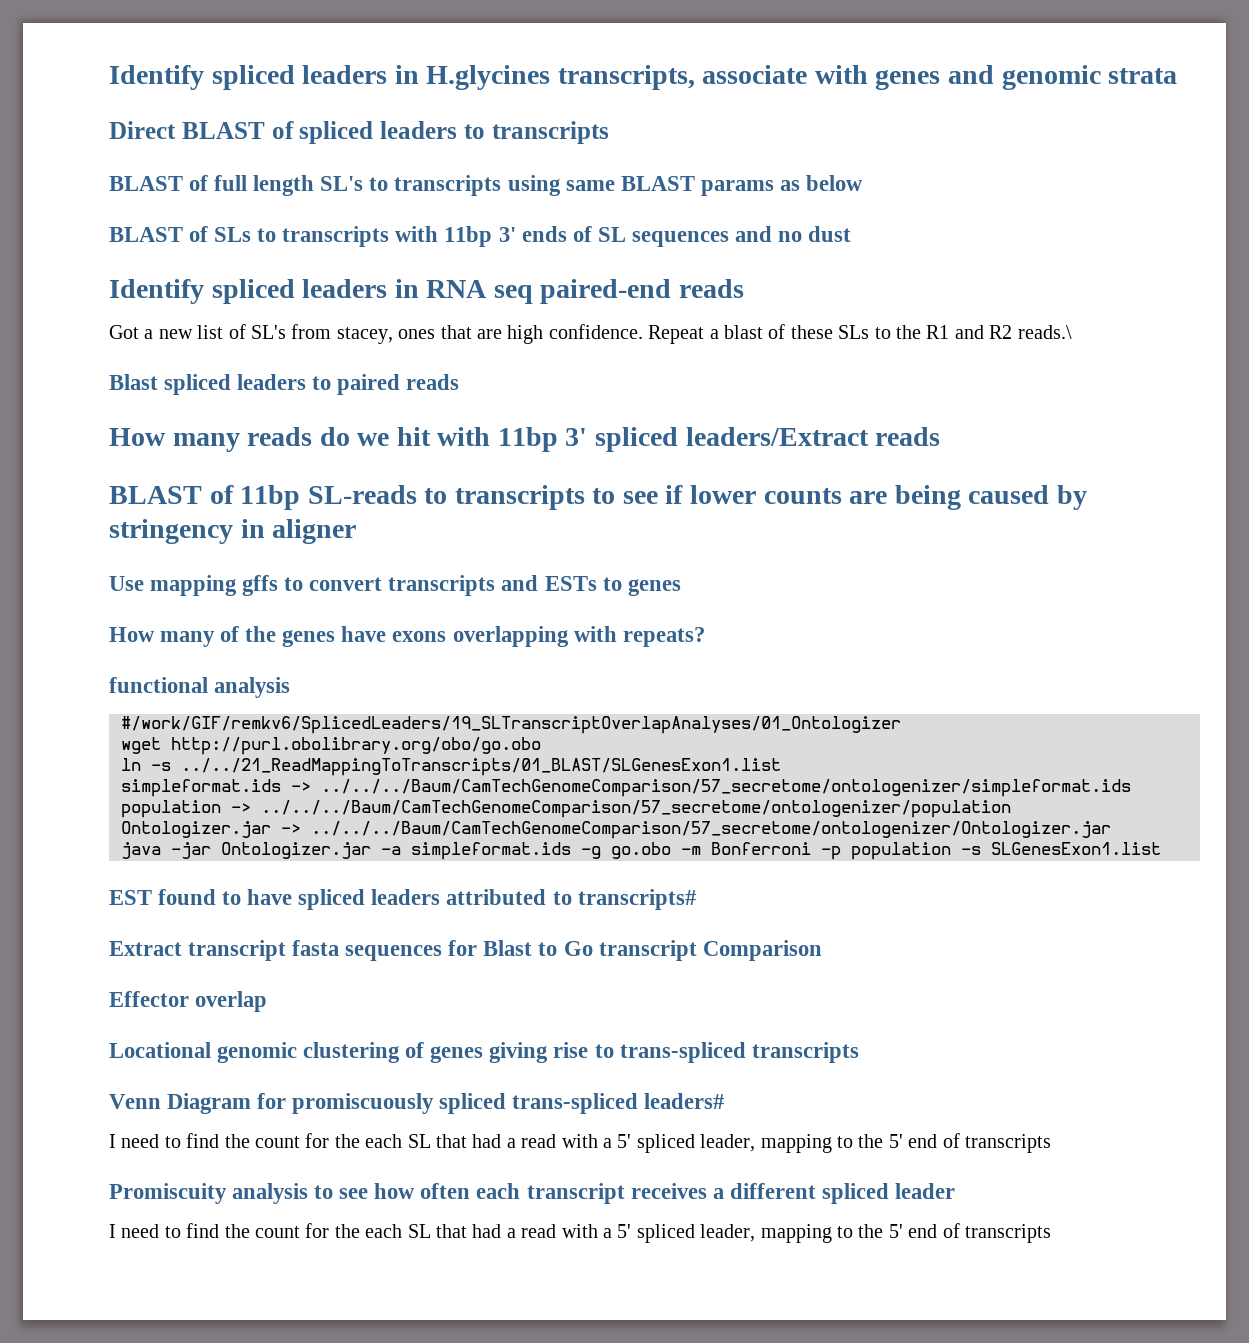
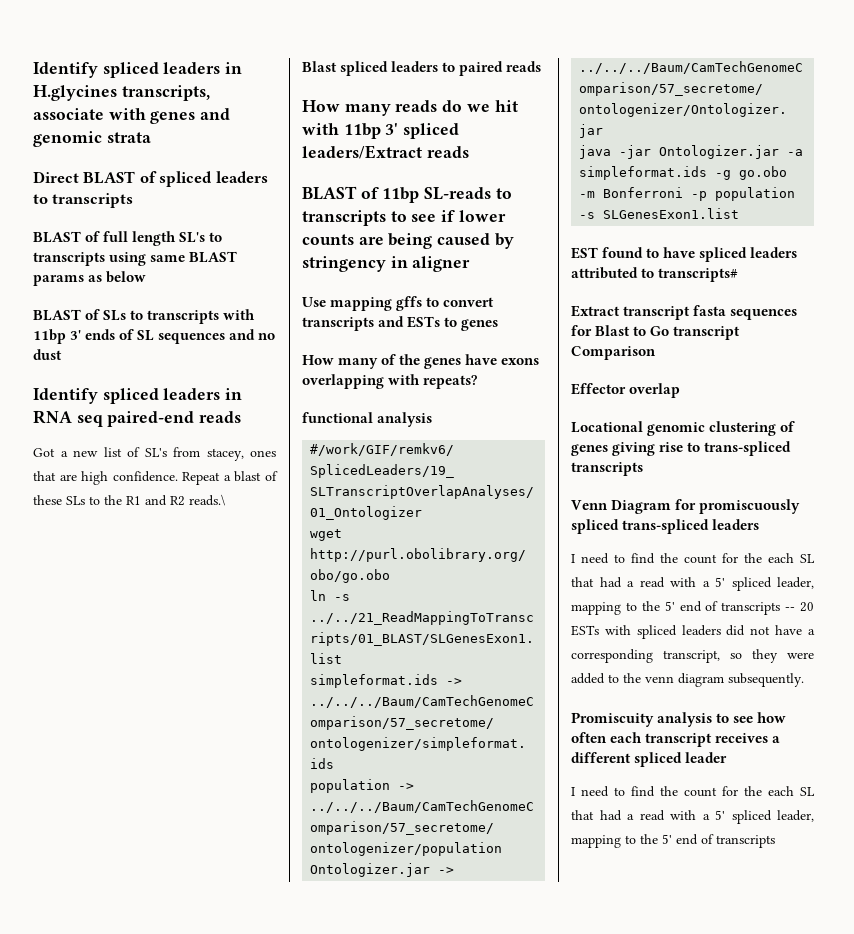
[644,1093,725,1109] leaders# -> [712,519,760,530] leaders
(1051, 1143) none -> [785,602,814,612] [571,625,815,639] [571,649,814,663] [571,673,804,687] -- 20 ESTs with spliced leaders did not have a corresponding transcript, so they were added to the venn diagram subsequently.

